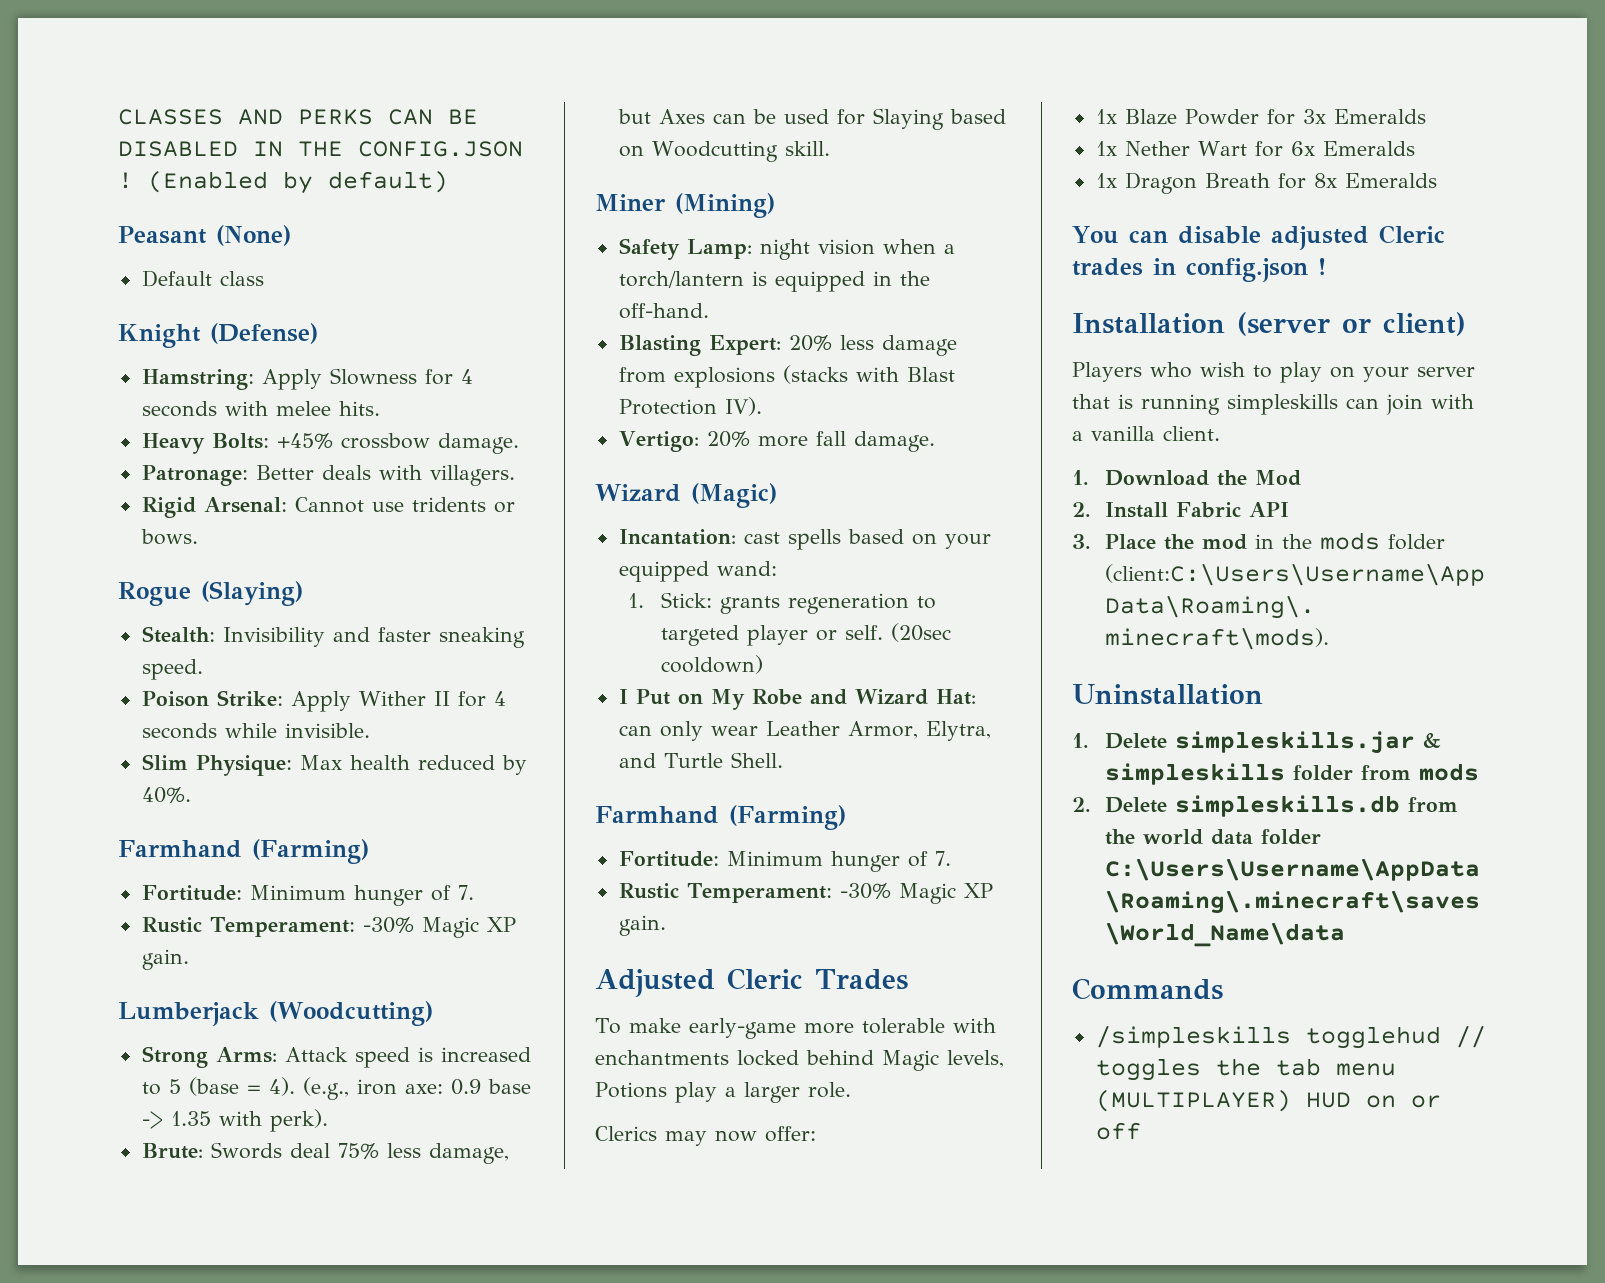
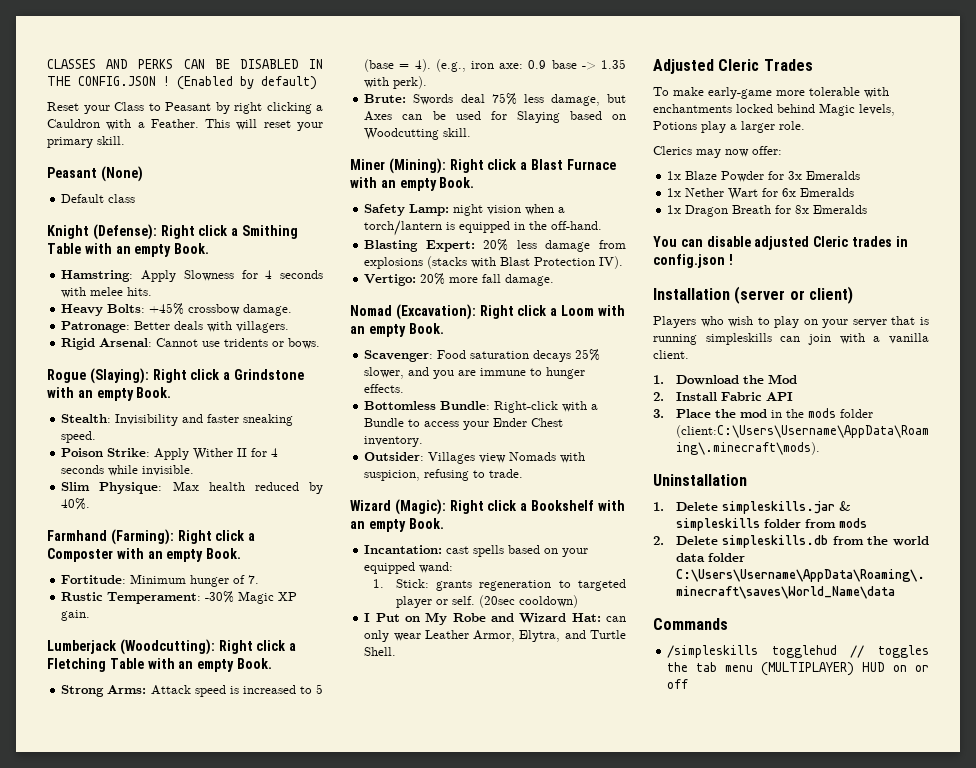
(448, 182) none -> [47,102,323,114] [47,119,323,131] [47,136,125,148] // Reset your Class to Peasant by right clicking a Cauldron with a Feather. This will reset your primary skill.
[210,323,318,344] (Defense) -> [92,224,298,240] [47,243,210,257] (Defense): Right click a Smithing Table with an empty Book.
[201,581,303,606] (Slaying) -> [89,368,304,384] [47,387,172,401] (Slaying): Right click a Grindstone with an empty Book.
[252,839,369,864] (Farming) -> [110,529,256,545] [47,548,242,562] (Farming): Right click a Composter with an empty Book.
[269,1001,433,1026] (Woodcutting) -> [119,639,297,655] [47,658,272,672] (Woodcutting): Right click a Fletching Table with an empty Book.
[675,193,775,218] (Mining) -> [388,158,616,174] [350,177,475,191] (Mining): Right click a Blast Furnace with an empty Book.
[595,483,777,508] Wizard (Magic) -> [350,304,625,320] [350,323,444,337] [364,349,601,362] [364,367,586,379] [364,384,405,393] [364,401,599,413] [364,418,564,430] [364,436,424,447] [364,452,586,464] [364,469,524,481] [350,499,625,515] [350,518,444,532] Nomad (Excavation): Right click a Loom with an empty Book. // Scavenger: Food saturation decays 25% slower, and you are immune to hunger effects. // Bottomless Bundle: Right-click with a Bundle to access your Ender Chest inventory. // Outsider: Villages view Nomads with suspicion, refusing to trade. // Wizard (Magic): Right click a Bookshelf with an empty Book.
[595,805,846,830] [618,851,951,872] [618,883,993,904] [618,915,666,936] // Farmhand (Farming) // Fortitude: Minimum hunger of 7. // Rustic Temperament: -30% Magic XP gain. -> (397, 651) none

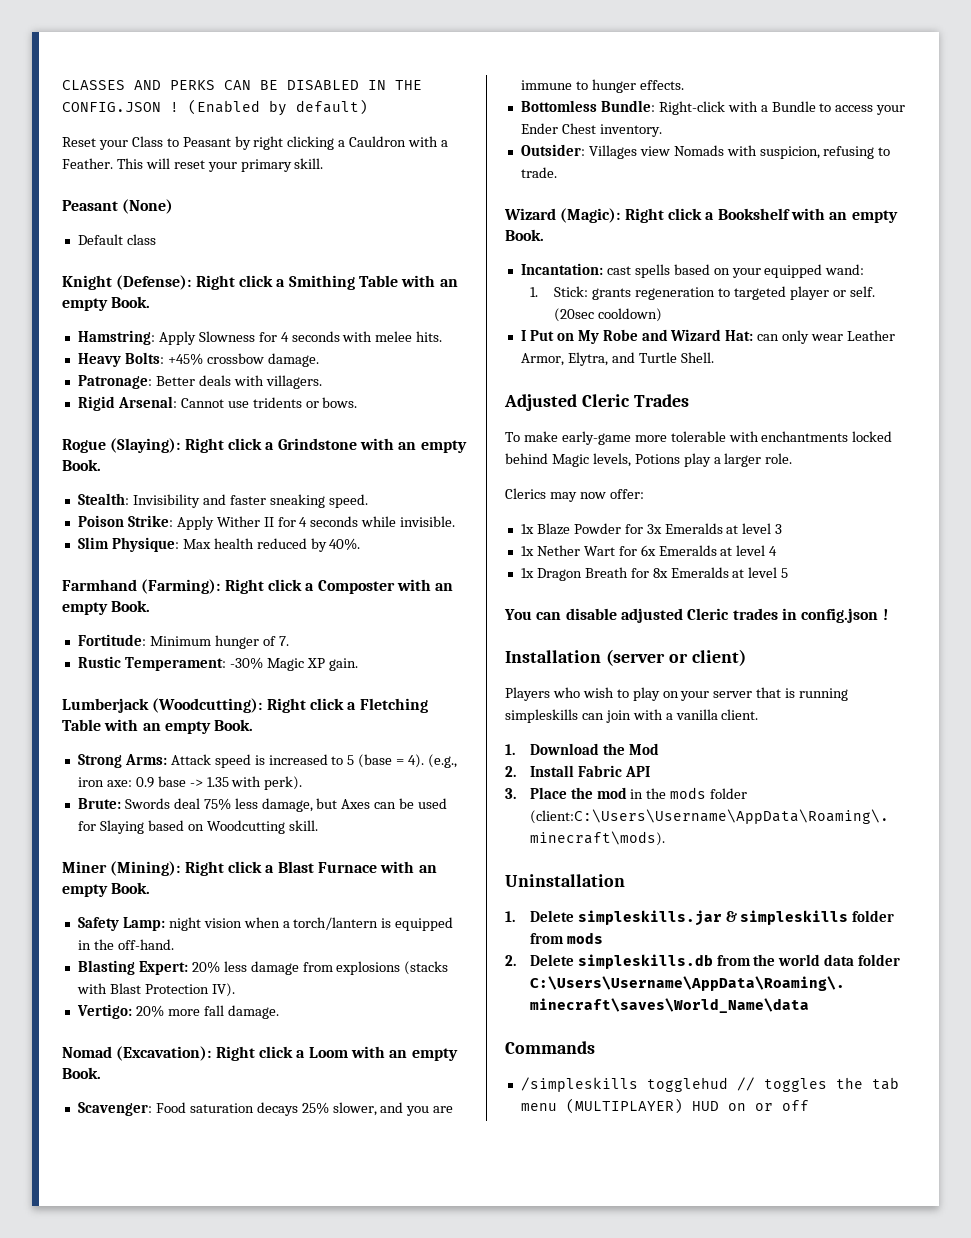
(861, 175) none -> [726,523,783,534] at level 3
(855, 192) none -> [720,545,778,556] at level 4
(868, 209) none -> [732,567,789,578] at level 5

